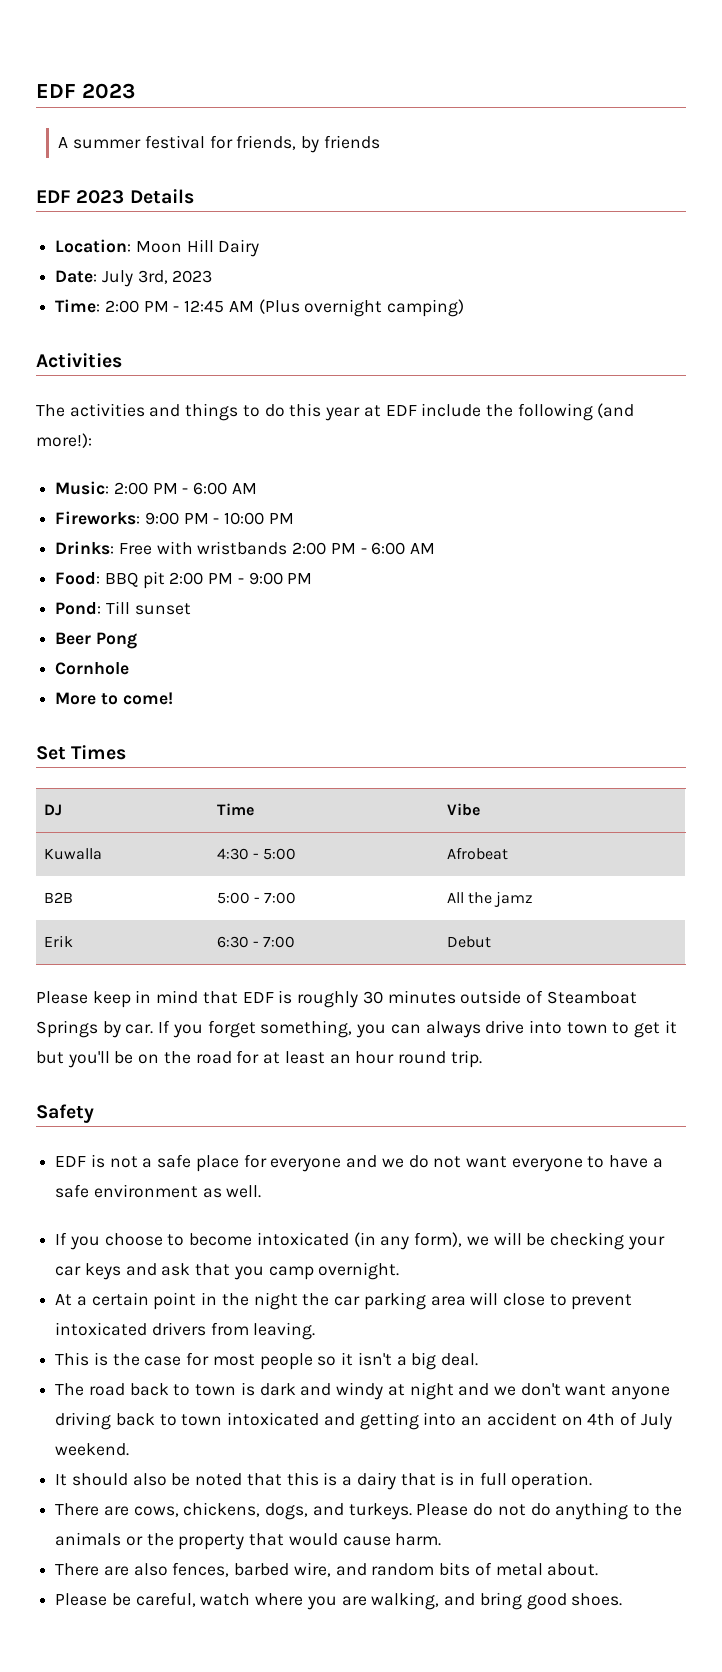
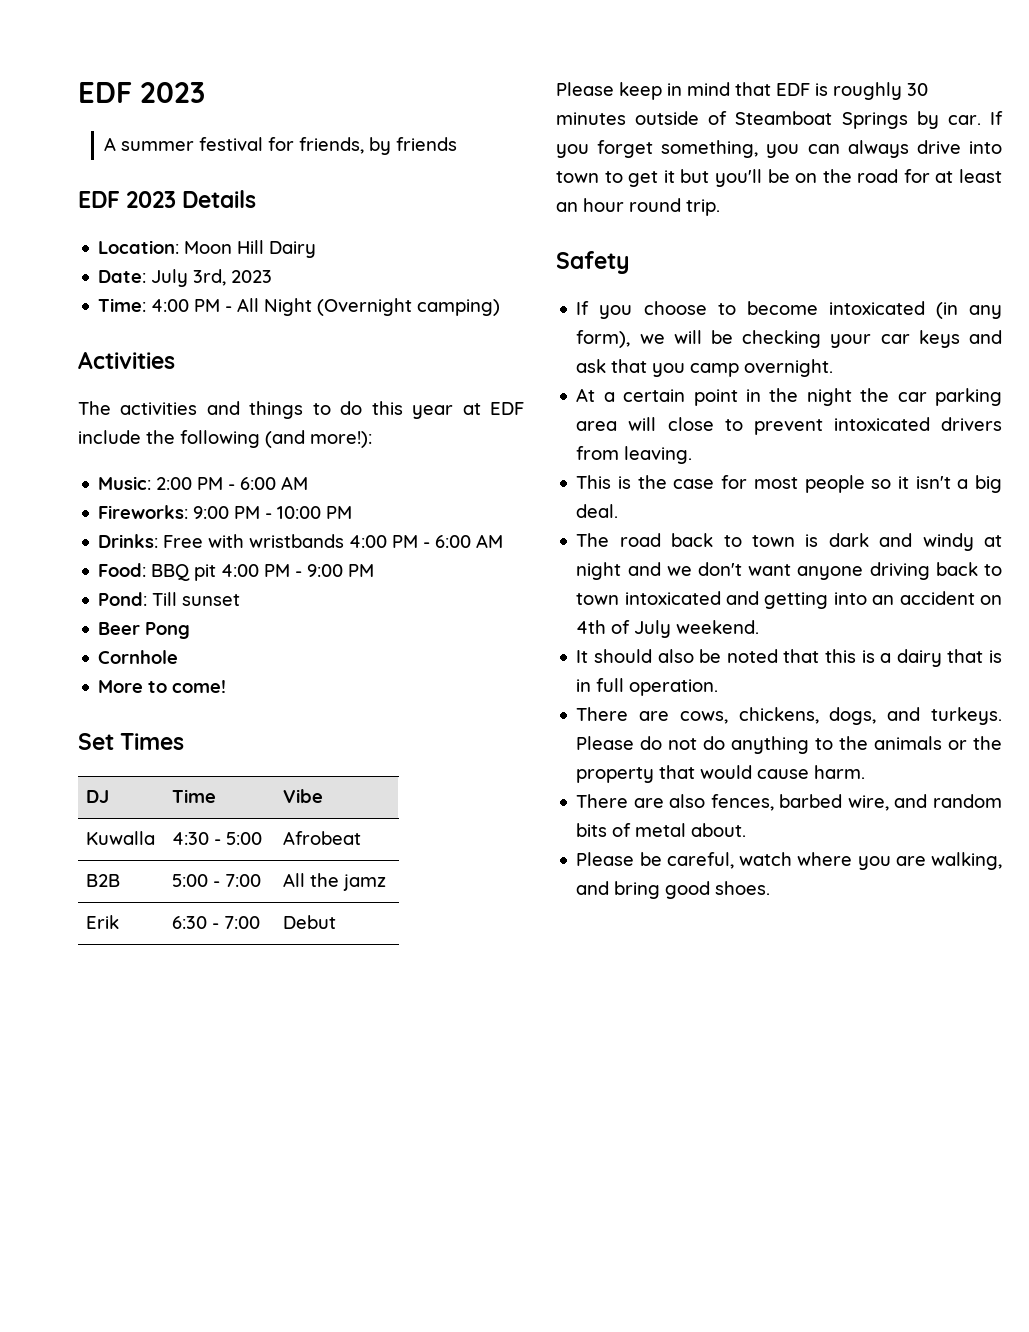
[104,299,383,317] 2:00 PM - 12:45 AM (Plus overnight -> [151,298,413,316] 4:00 PM - All Night (Overnight
[292,542,327,555] 2:00 -> [349,535,388,548] 4:00
[169,572,204,585] 2:00 -> [221,564,260,577] 4:00
[55,1154,663,1172] [55,1184,262,1198] // EDF is not a safe place for everyone and we do not want everyone to have a safe environment as well. -> (630, 262) none

